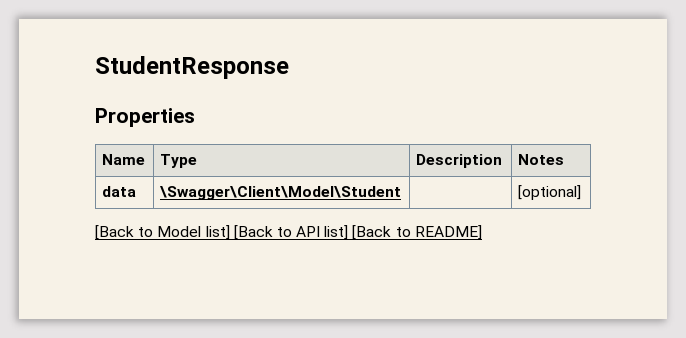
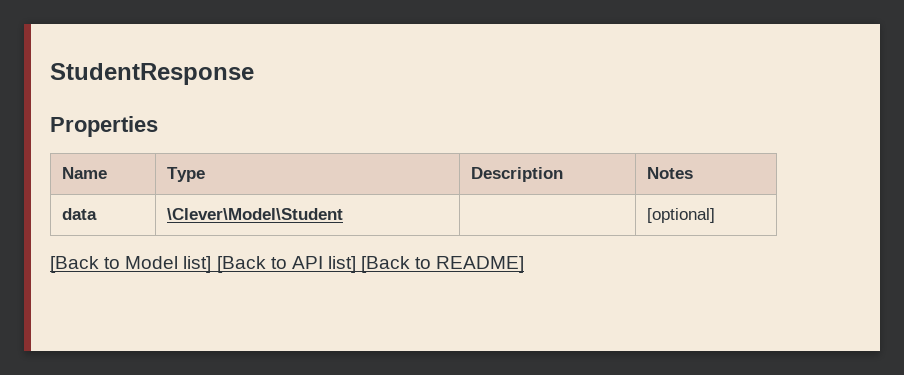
[160,186,402,200] \Swagger\Client\Model\Student -> [166,208,343,220] \Clever\Model\Student

